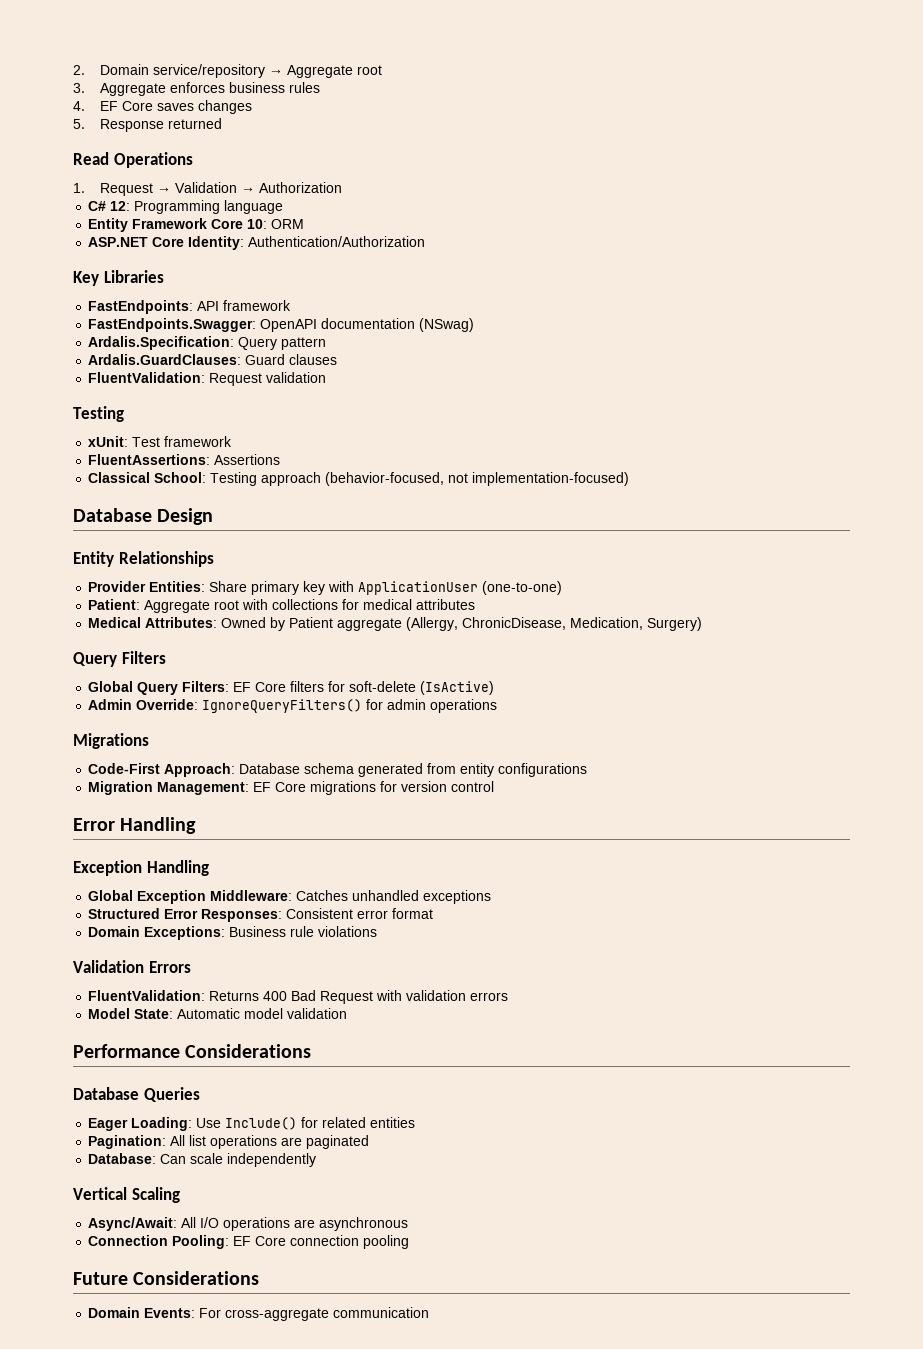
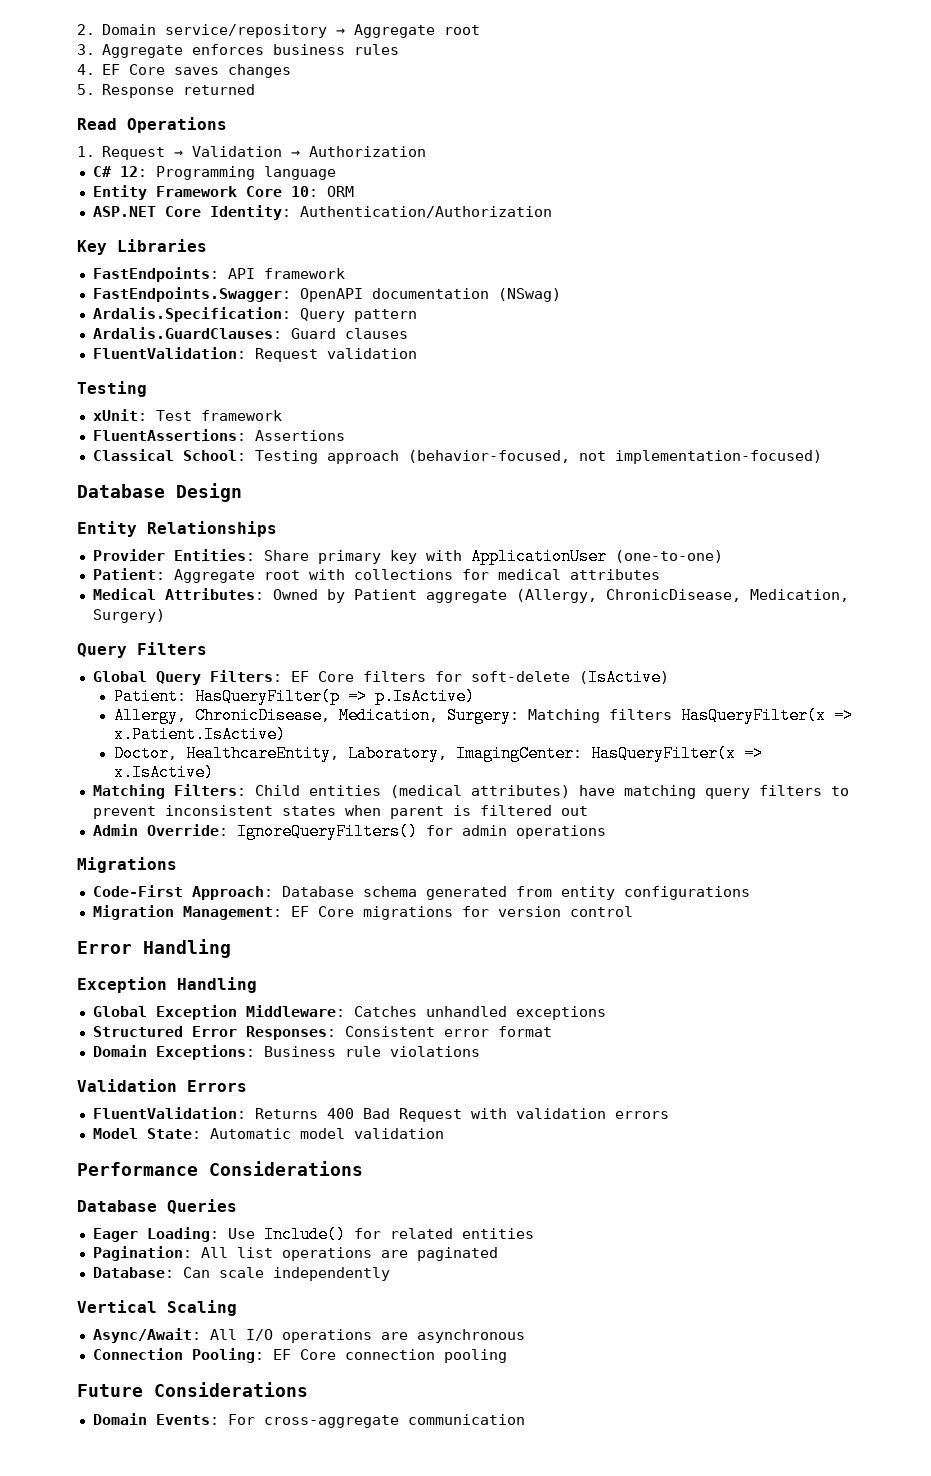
(495, 688) none -> [113,688,475,705] [113,707,853,724] [113,726,286,743] [113,745,763,762] [113,764,214,781] [92,784,849,799] [92,805,588,819] // Patient: HasQueryFilter(p => p.IsActive) // Allergy, ChronicDisease, Medication, Surgery: Matching filters HasQueryFilter(x => x.Patient.IsActive) // Doctor, HealthcareEntity, Laboratory, ImagingCenter: HasQueryFilter(x => x.IsActive) // Matching Filters: Child entities (medical attributes) have matching query filters to prevent inconsistent states when parent is filtered out

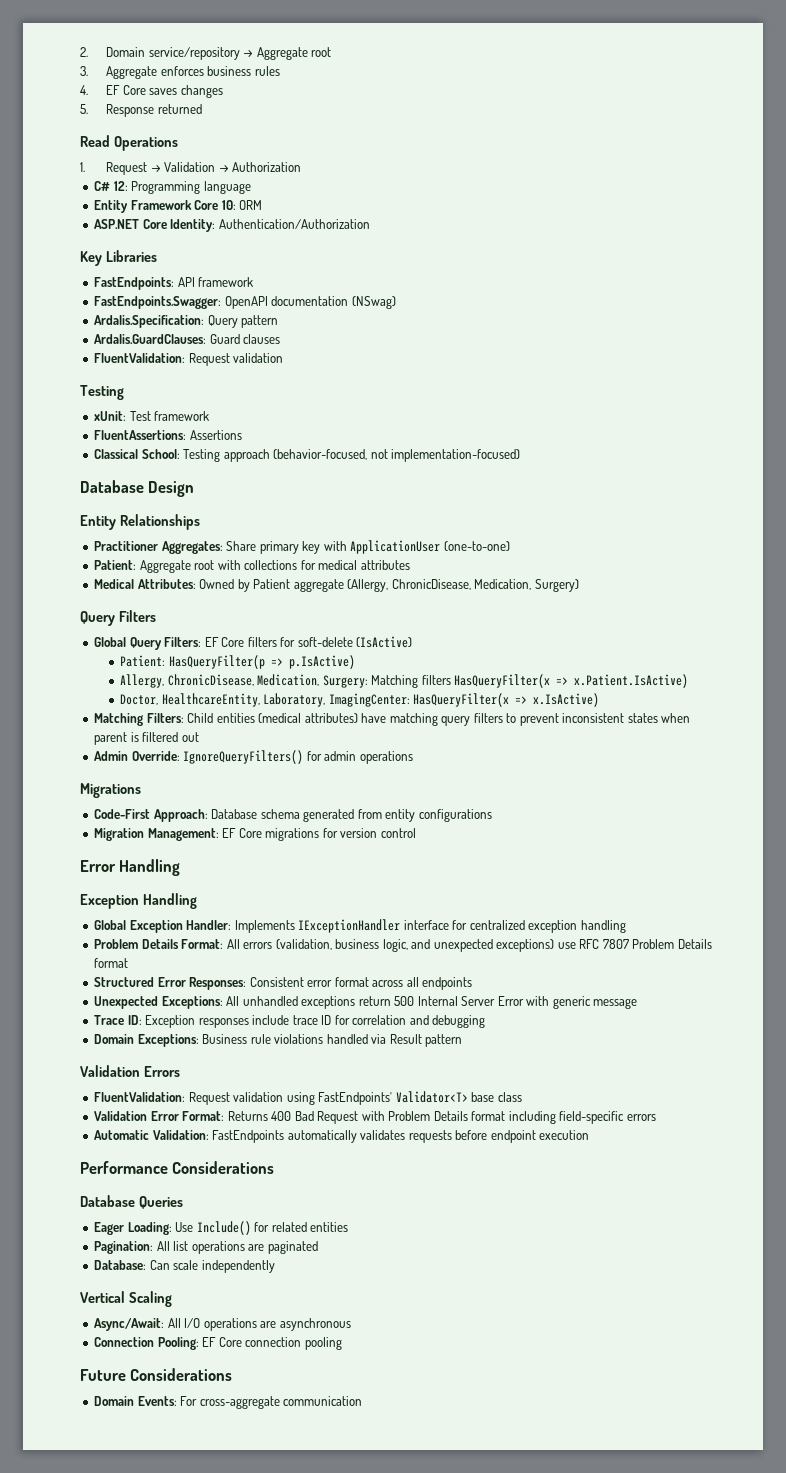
[92,549,255,561] Provider Entities: -> [94,541,223,554] Practitioner Aggregates:
[245,1005,606,1020] Middleware: Catches unhandled exceptions -> [186,919,626,933] [94,939,712,952] [94,958,129,968] Handler: Implements IExceptionHandler interface for centralized exception handling // Problem Details Format: All errors (validation, business logic, and unexpected exceptions) use RFC 7807 Problem Details format
(552, 1031) none -> [372,977,473,990] [94,996,638,1009] [94,1015,486,1028] across all endpoints // Unexpected Exceptions: All unhandled exceptions return 500 Internal Server Error with generic message // Trace ID: Exception responses include trace ID for correlation and debugging
(480, 1051) none -> [326,1034,463,1047] handled via Result pattern
(246, 1113) none -> [188,1091,522,1105] [94,1111,225,1121] Request validation using FastEndpoints' Validator<T> base class // Validation Error Format:
[515,1108,669,1119] [92,1128,444,1139] validation errors // Model State: Automatic model validation -> [388,1111,656,1124] [94,1130,590,1143] Problem Details format including field-specific errors // Automatic Validation: FastEndpoints automatically validates requests before endpoint execution

